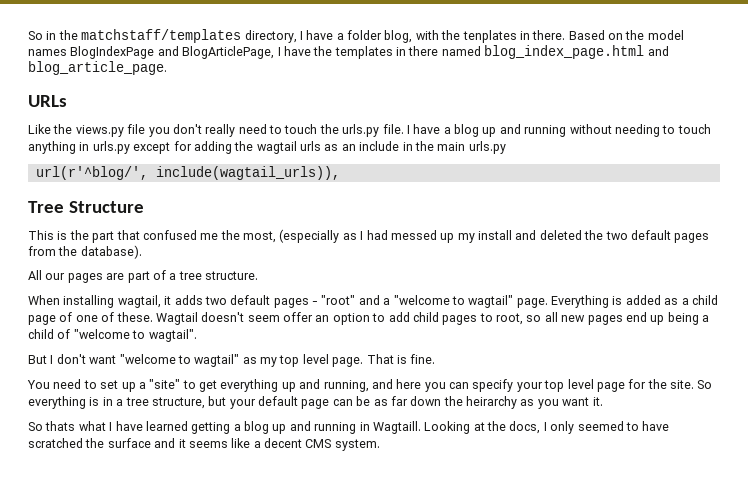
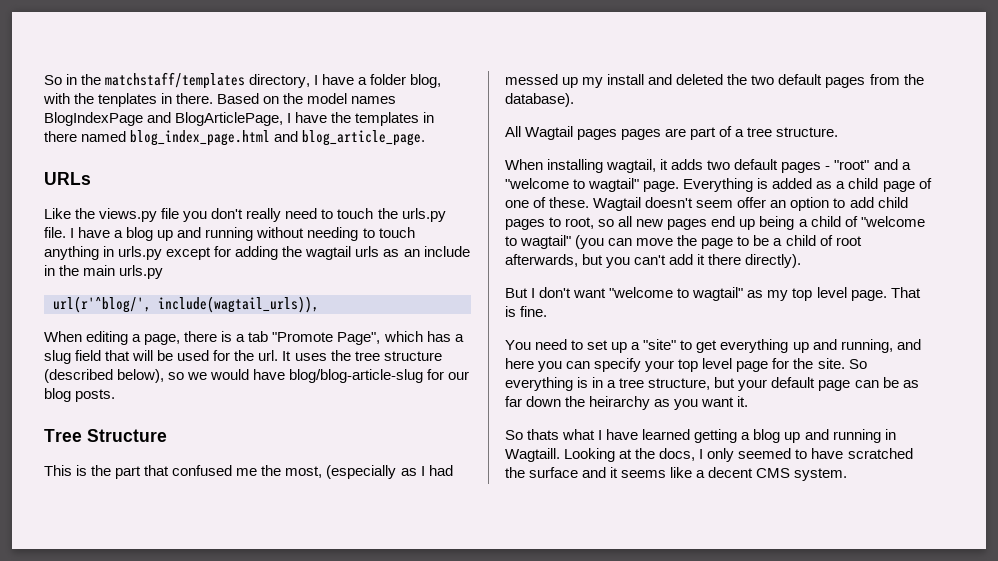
(340, 173) none -> [44,331,464,345] [44,350,442,364] [44,369,470,383] [44,388,116,402] // When editing a page, there is a tab "Promote Page", which has a slug field that will be used for the url. It uses the tree structure (described below), so we would have blog/blog-article-slug for our blog posts.
[45,273,66,280] our -> [525,126,618,140] Wagtail pages
[148,329,197,342] wagtail". -> [520,235,862,249] [505,254,802,268] wagtail" (you can move the page to be a child of root afterwards, but you can't add it there directly).

